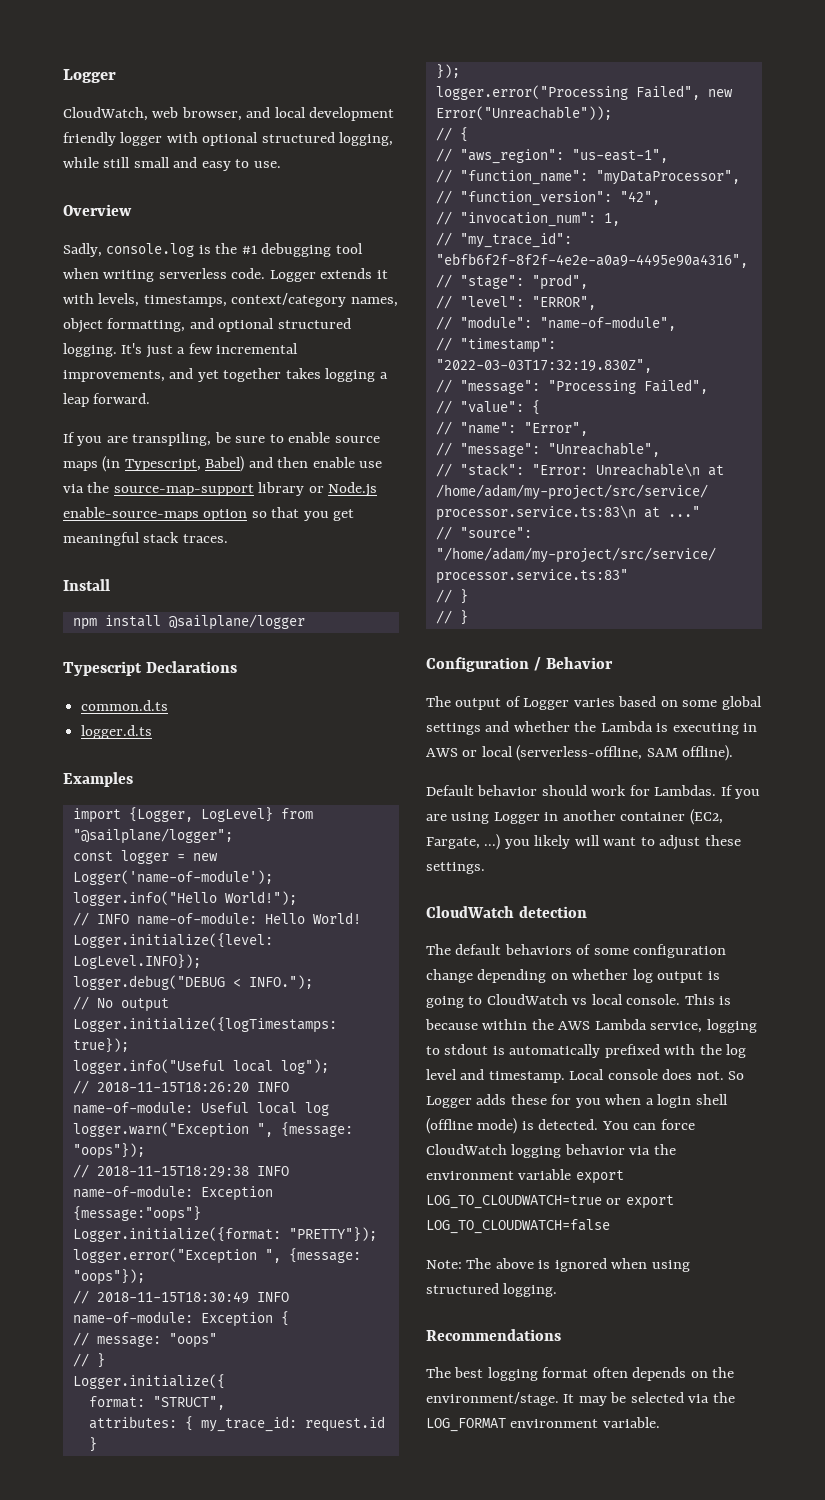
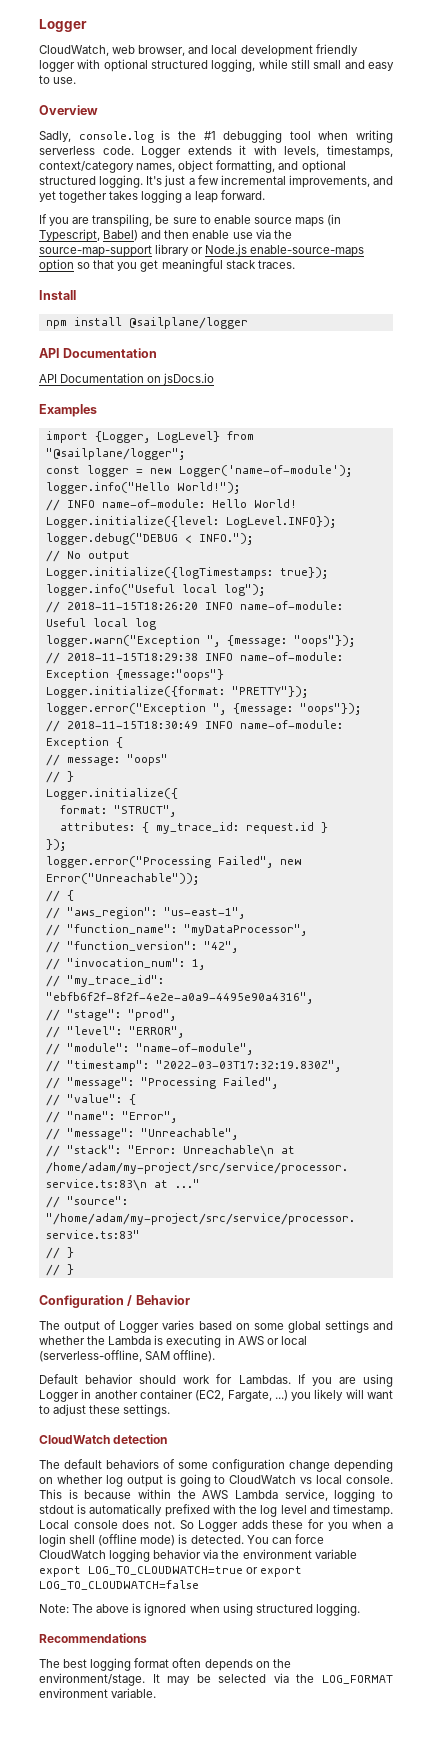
[63,661,237,676] [81,700,169,711] [81,725,153,739] Typescript Declarations // common.d.ts // logger.d.ts -> [39,348,158,358] [39,373,215,385] API Documentation // API Documentation on jsDocs.io

